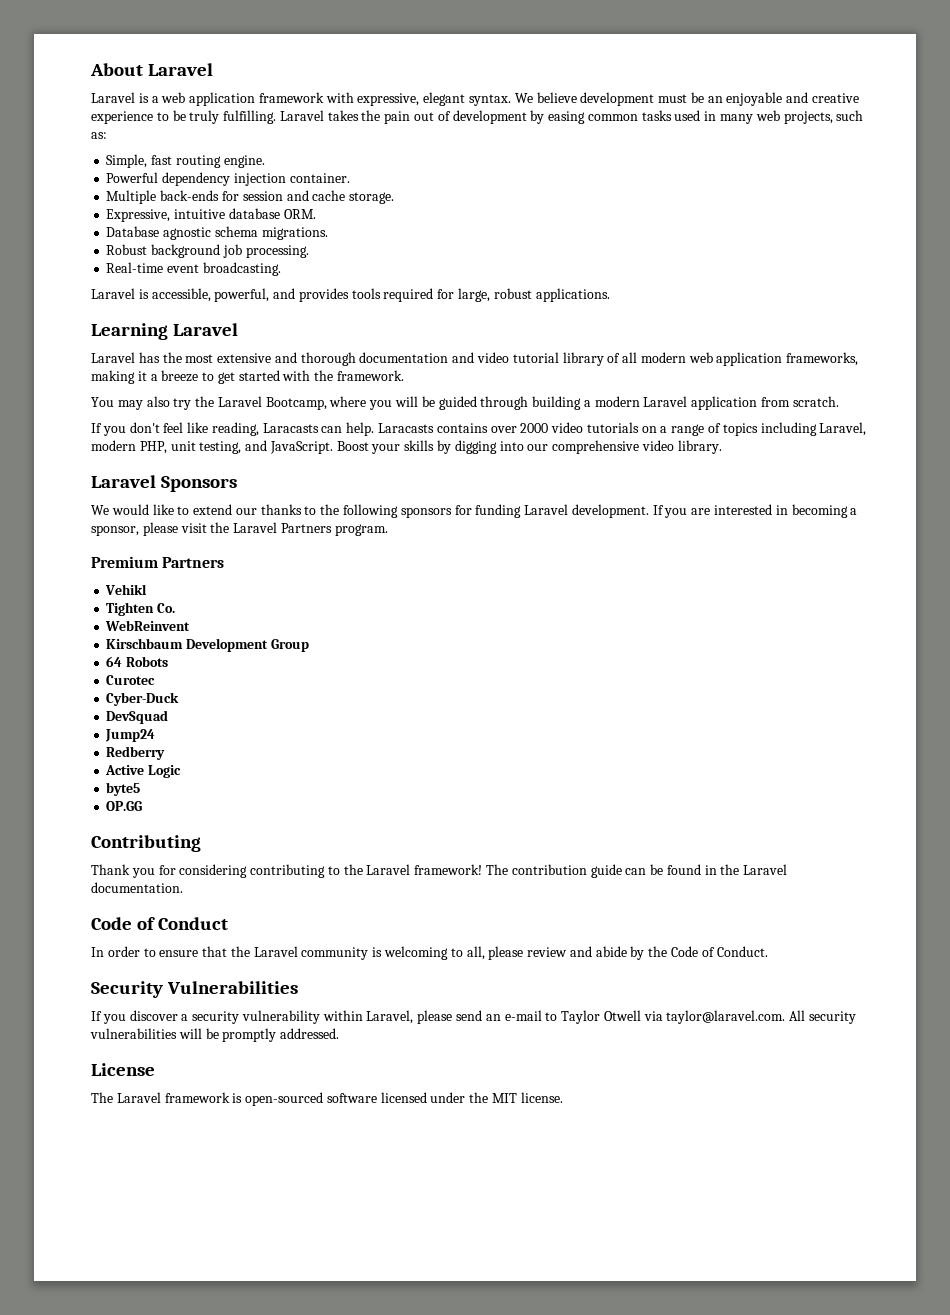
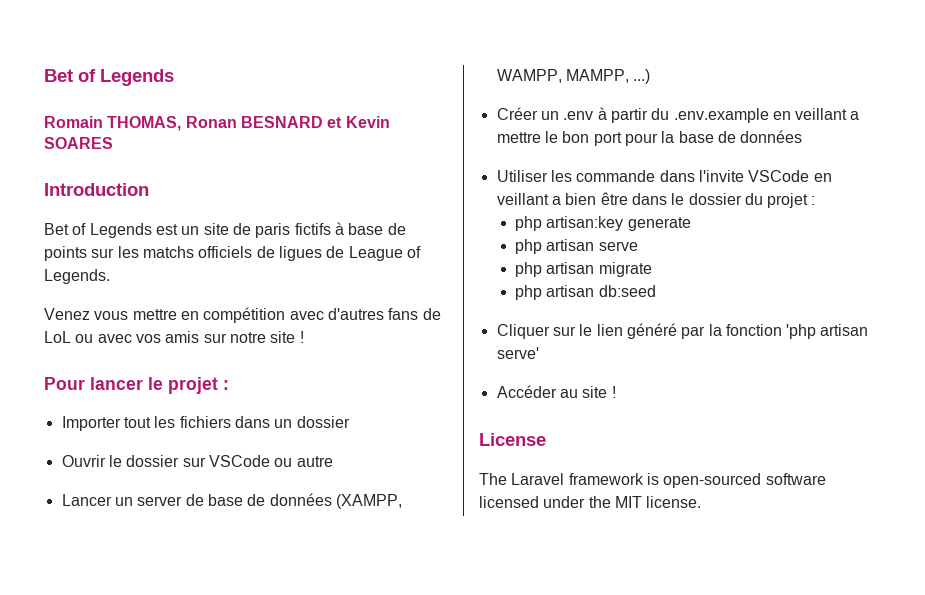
[90,63,214,76] [91,92,860,106] [91,110,864,124] [91,132,107,139] [106,154,265,168] [106,172,350,186] [106,190,395,204] [106,208,316,222] [106,226,328,240] [106,244,309,258] [106,262,281,276] [91,288,610,302] [91,323,239,340] [91,352,859,366] [91,370,405,384] [91,396,839,410] [91,422,867,436] [91,440,722,454] [91,475,238,492] [91,504,858,518] [91,522,388,536] [91,556,225,568] [105,584,148,595] [106,602,176,616] [105,620,191,631] [106,638,309,652] [106,656,169,667] [106,675,156,685] [106,692,180,706] [106,710,169,724] [105,729,156,742] [106,746,166,760] [105,765,182,778] [106,782,141,796] [106,801,143,811] [91,835,201,852] [91,864,788,878] [91,882,183,893] [91,917,229,930] [91,946,768,960] [91,981,299,998] [91,1010,857,1024] [90,1028,340,1042] About Laravel // Laravel is a web application framework with expressive, elegant syntax. We believe development must be an enjoyable and creative experience to be truly fulfilling. Laravel takes the pain out of development by easing common tasks used in many web projects, such as: // Simple, fast routing engine. // Powerful dependency injection container. // Multiple back-ends for session and cache storage. // Expressive, intuitive database ORM. // Database agnostic schema migrations. // Robust background job processing. // Real-time event broadcasting. // Laravel is accessible, powerful, and provides tools required for large, robust applications. // Learning Laravel // Laravel has the most extensive and thorough documentation and video tutorial library of all modern web application frameworks, making it a breeze to get started with the framework. // You may also try the Laravel Bootcamp, where you will be guided through building a modern Laravel application from scratch. // If you don't feel like reading, Laracasts can help. Laracasts contains over 2000 video tutorials on a range of topics including Laravel, modern PHP, unit testing, and JavaScript. Boost your skills by digging into our comprehensive video library. // Laravel Sponsors // We would like to extend our thanks to the following sponsors for funding Laravel development. If you are interested in becoming a sponsor, please visit the Laravel Partners program. // Premium Partners // Vehikl // Tighten Co. // WebReinvent // Kirschbaum Development Group // 64 Robots // Curotec // Cyber-Duck // DevSquad // Jump24 // Redberry // Active Logic // byte5 // OP.GG // Contributing // Thank you for considering contributing to the Laravel framework! The contribution guide can be found in the Laravel documentation. // Code of Conduct // In order to ensure that the Laravel community is welcoming to all, please review and abide by the Code of Conduct. // Security Vulnerabilities // If you discover a security vulnerability within Laravel, please send an e-mail to Taylor Otwell via taylor@laravel.com. All security vulnerabilities will be promptly addressed. -> [44,69,174,86] [44,116,390,131] [44,137,113,149] [44,183,149,196] [44,222,406,238] [44,246,421,261] [44,269,110,284] [44,307,441,323] [44,331,304,343] [44,377,229,394] [61,416,350,431] [61,455,333,467] [61,493,402,509] [496,69,651,84] [496,107,860,123] [496,130,803,146] [496,170,832,182] [496,192,816,208] [515,216,691,231] [515,239,638,254] [515,262,652,277] [515,285,656,300] [496,323,869,339] [496,347,539,359] [496,385,616,398] Bet of Legends // Romain THOMAS, Ronan BESNARD et Kevin SOARES // Introduction // Bet of Legends est un site de paris fictifs à base de points sur les matchs officiels de ligues de League of Legends. // Venez vous mettre en compétition avec d'autres fans de LoL ou avec vos amis sur notre site ! // Pour lancer le projet : // Importer tout les fichiers dans un dossier // Ouvrir le dossier sur VSCode ou autre // Lancer un server de base de données (XAMPP, WAMPP, MAMPP, ...) // Créer un .env à partir du .env.example en veillant a mettre le bon port pour la base de données // Utiliser les commande dans l'invite VSCode en veillant a bien être dans le dossier du projet : // php artisan:key generate // php artisan serve // php artisan migrate // php artisan db:seed // Cliquer sur le lien généré par la fonction 'php artisan serve' // Accéder au site !

